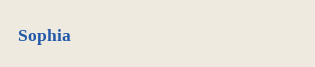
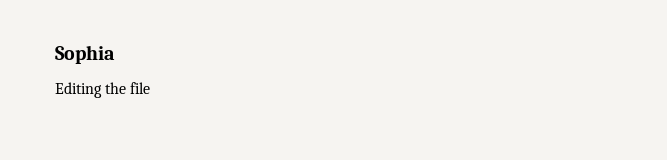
(71, 37) none -> [55,82,151,98] // Editing the file

